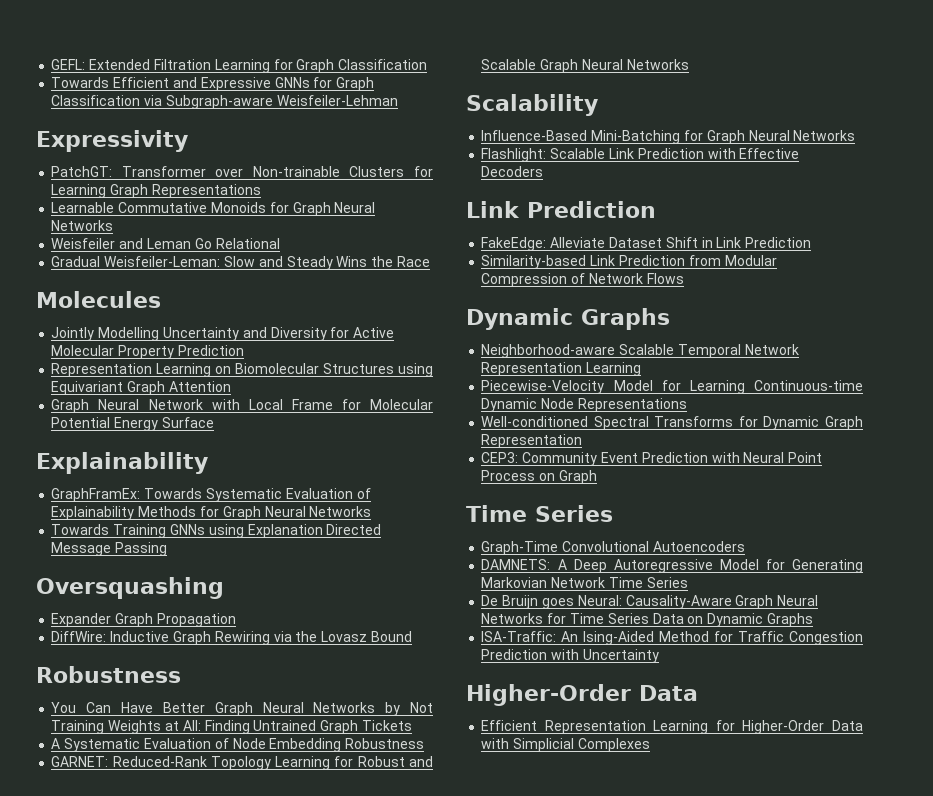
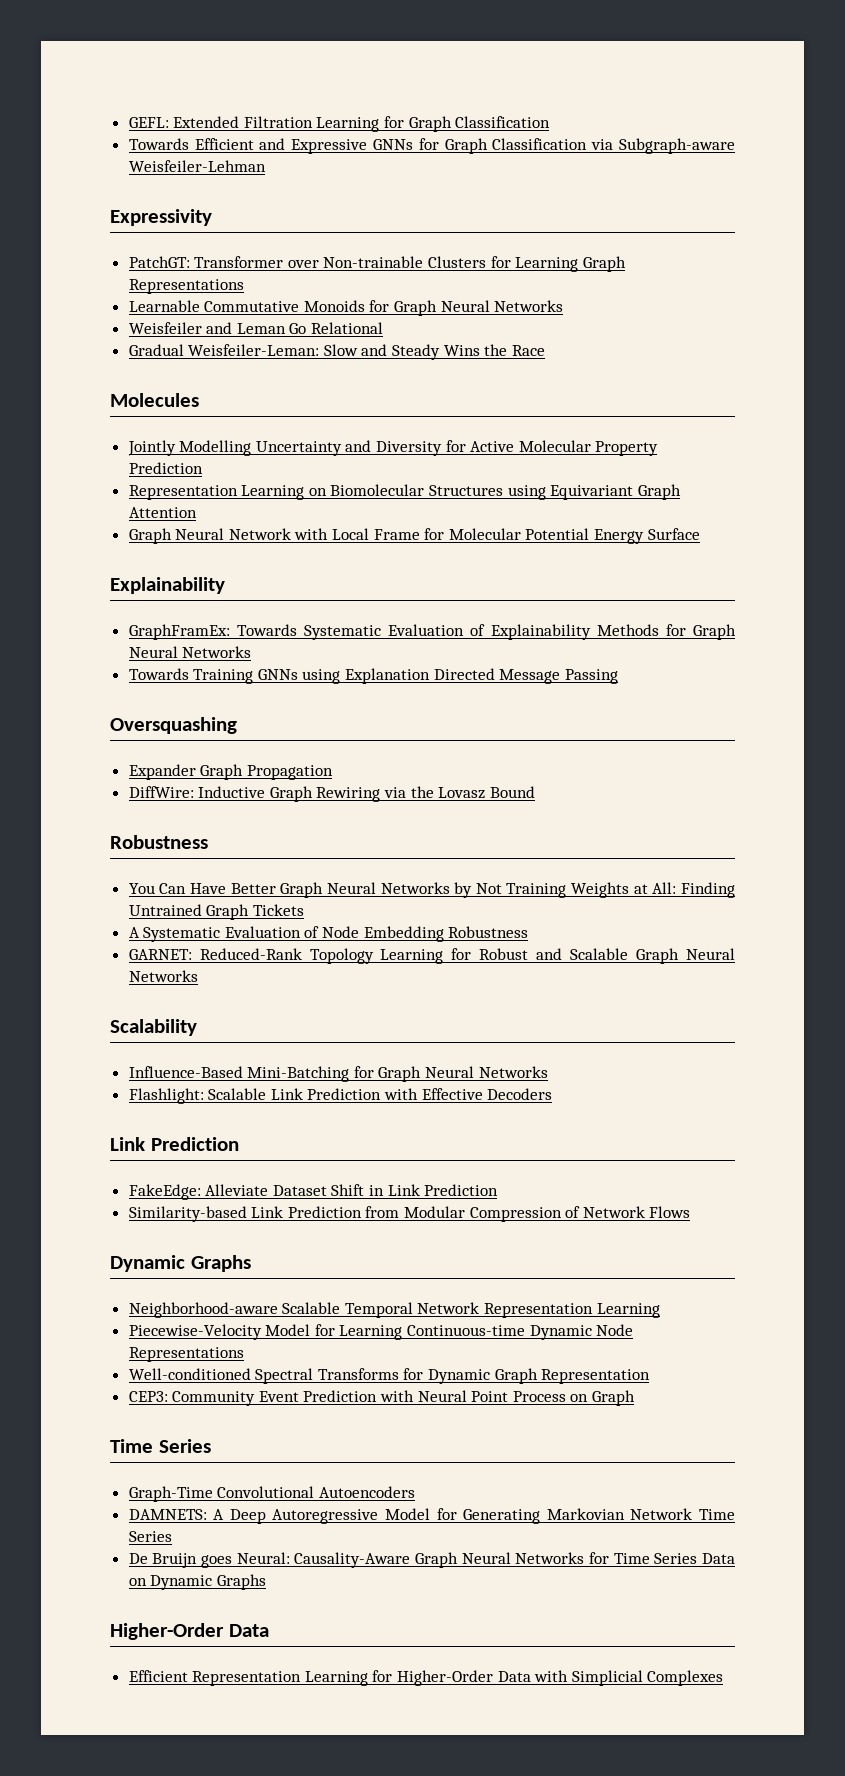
[481,631,863,645] [481,649,659,663] // ISA-Traffic: An Ising-Aided Method for Traffic Congestion Prediction with Uncertainty -> (266, 1582) none

